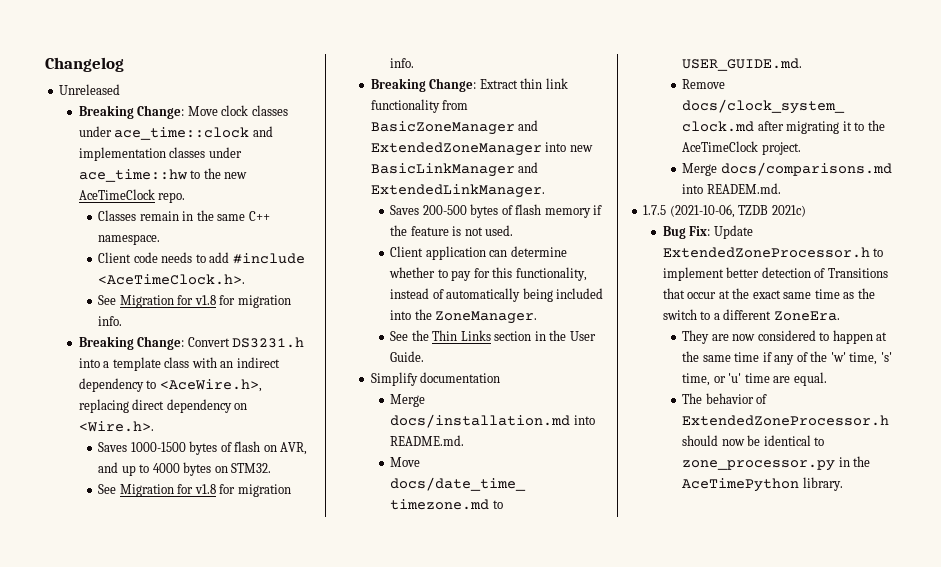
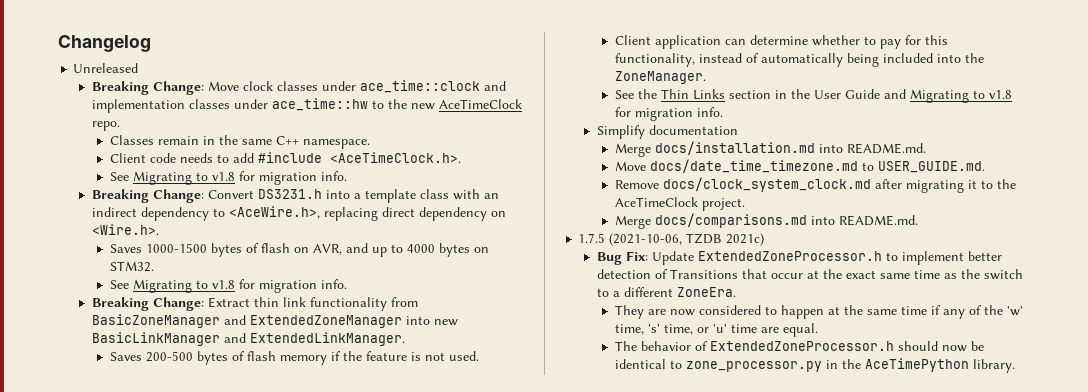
[119,295,194,308] Migration for -> [132,171,208,185] Migrating to
[119,484,194,497] Migration for -> [132,279,208,293] Migrating to
[390,351,425,362] Guide. -> [844,89,1012,103] [614,107,723,121] Guide and Migrating to v1.8 for migration info.
[706,183,781,194] READEM.md. -> [838,215,918,226] README.md.

